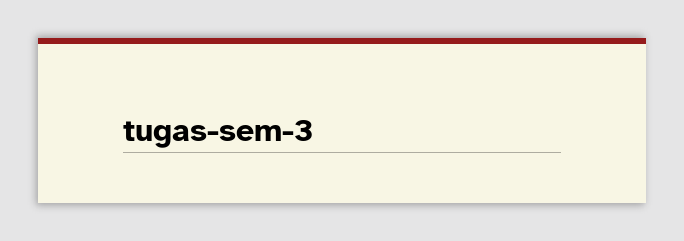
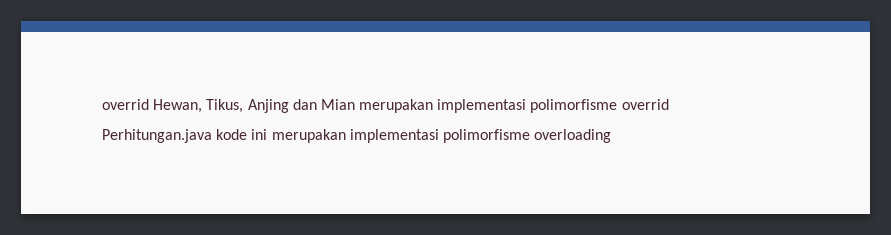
[123,120,313,148] tugas-sem-3 -> [102,99,669,113] [102,129,612,143] overrid Hewan, Tikus, Anjing dan Mian merupakan implementasi polimorfisme overrid // Perhitungan.java kode ini merupakan implementasi polimorfisme overloading

